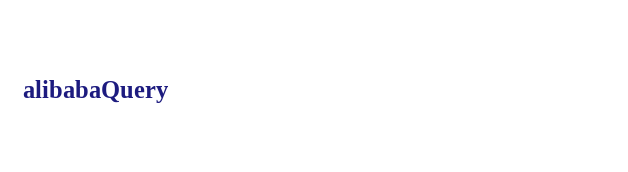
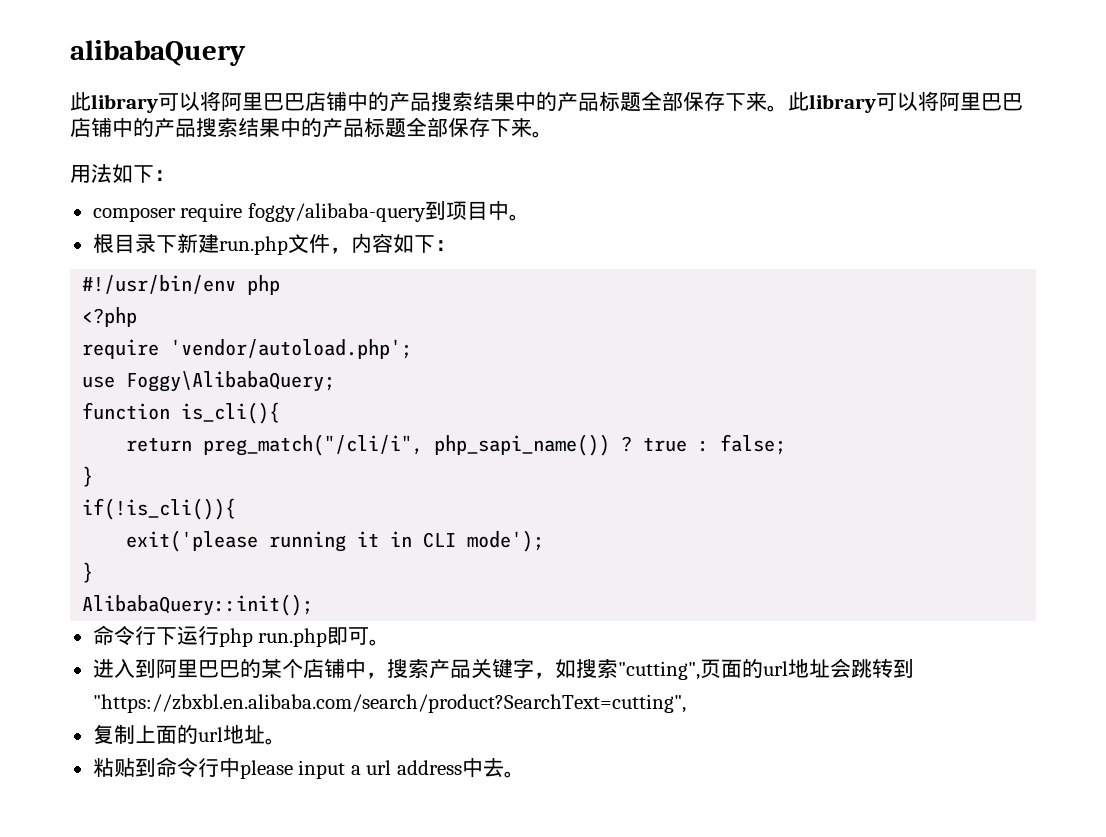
(169, 91) none -> [70,91,1023,113] [70,117,553,138] [70,164,175,183] [92,200,530,222] [92,233,456,255] [82,275,281,295] [82,307,138,327] [82,339,413,359] [82,371,336,392] [82,402,281,424] [126,434,787,456] [82,466,94,487] [82,498,237,520] [126,530,545,552] [82,562,94,583] [82,594,314,616] [92,625,391,647] [92,658,914,680] [92,694,686,713] [92,724,286,745] [92,757,525,779] // 此library可以将阿里巴巴店铺中的产品搜索结果中的产品标题全部保存下来。此library可以将阿里巴巴店铺中的产品搜索结果中的产品标题全部保存下来。 // 用法如下： // composer require foggy/alibaba-query到项目中。 // 根目录下新建run.php文件，内容如下： // #!/usr/bin/env php // <?php // require 'vendor/autoload.php'; // use Foggy\AlibabaQuery; // function is_cli(){ // return preg_match("/cli/i", php_sapi_name()) ? true : false; // } // if(!is_cli()){ // exit('please running it in CLI mode'); // } // AlibabaQuery::init(); // 命令行下运行php run.php即可。 // 进入到阿里巴巴的某个店铺中，搜索产品关键字，如搜索"cutting",页面的url地址会跳转到"https://zbxbl.en.alibaba.com/search/product?SearchText=cutting", // 复制上面的url地址。 // 粘贴到命令行中please input a url address中去。

